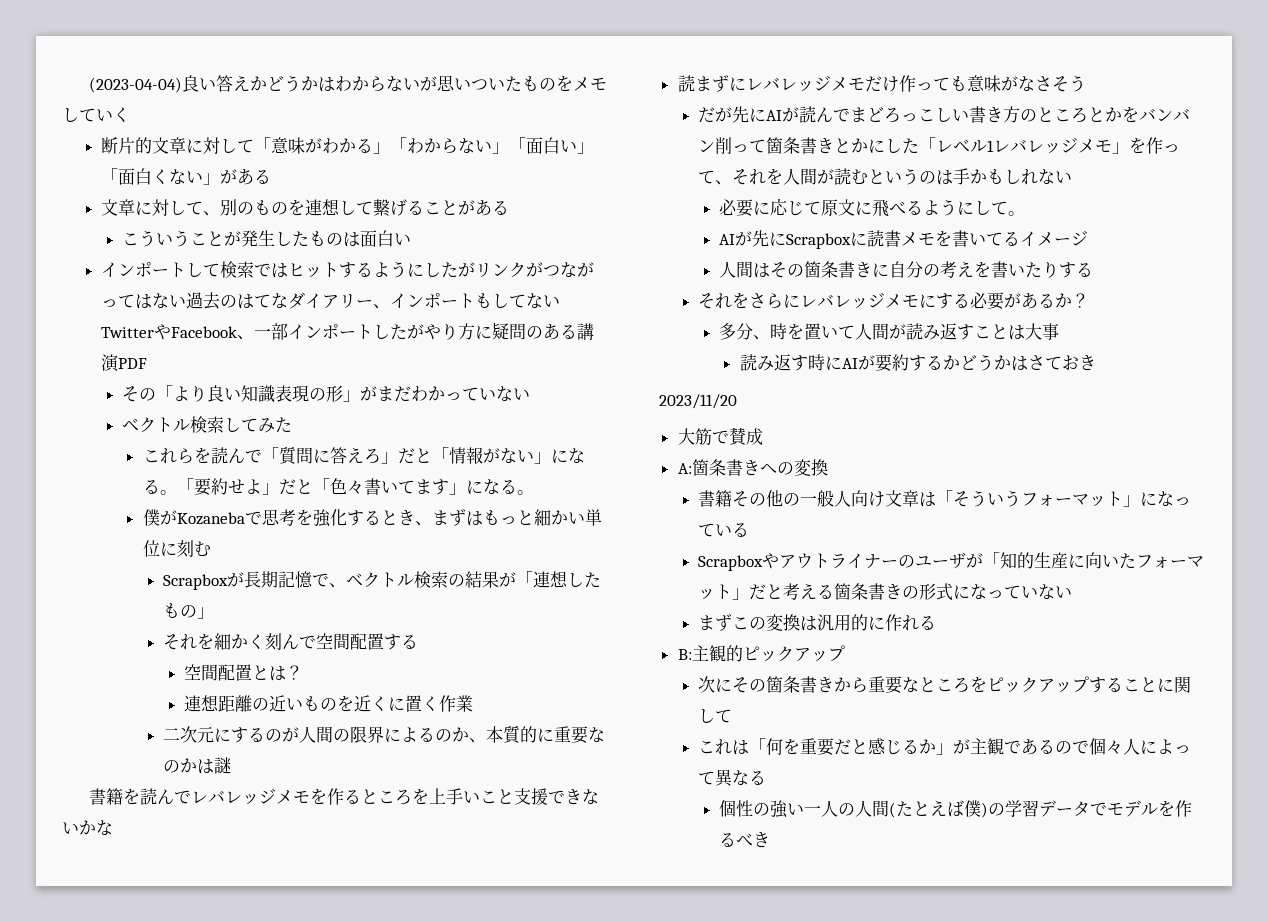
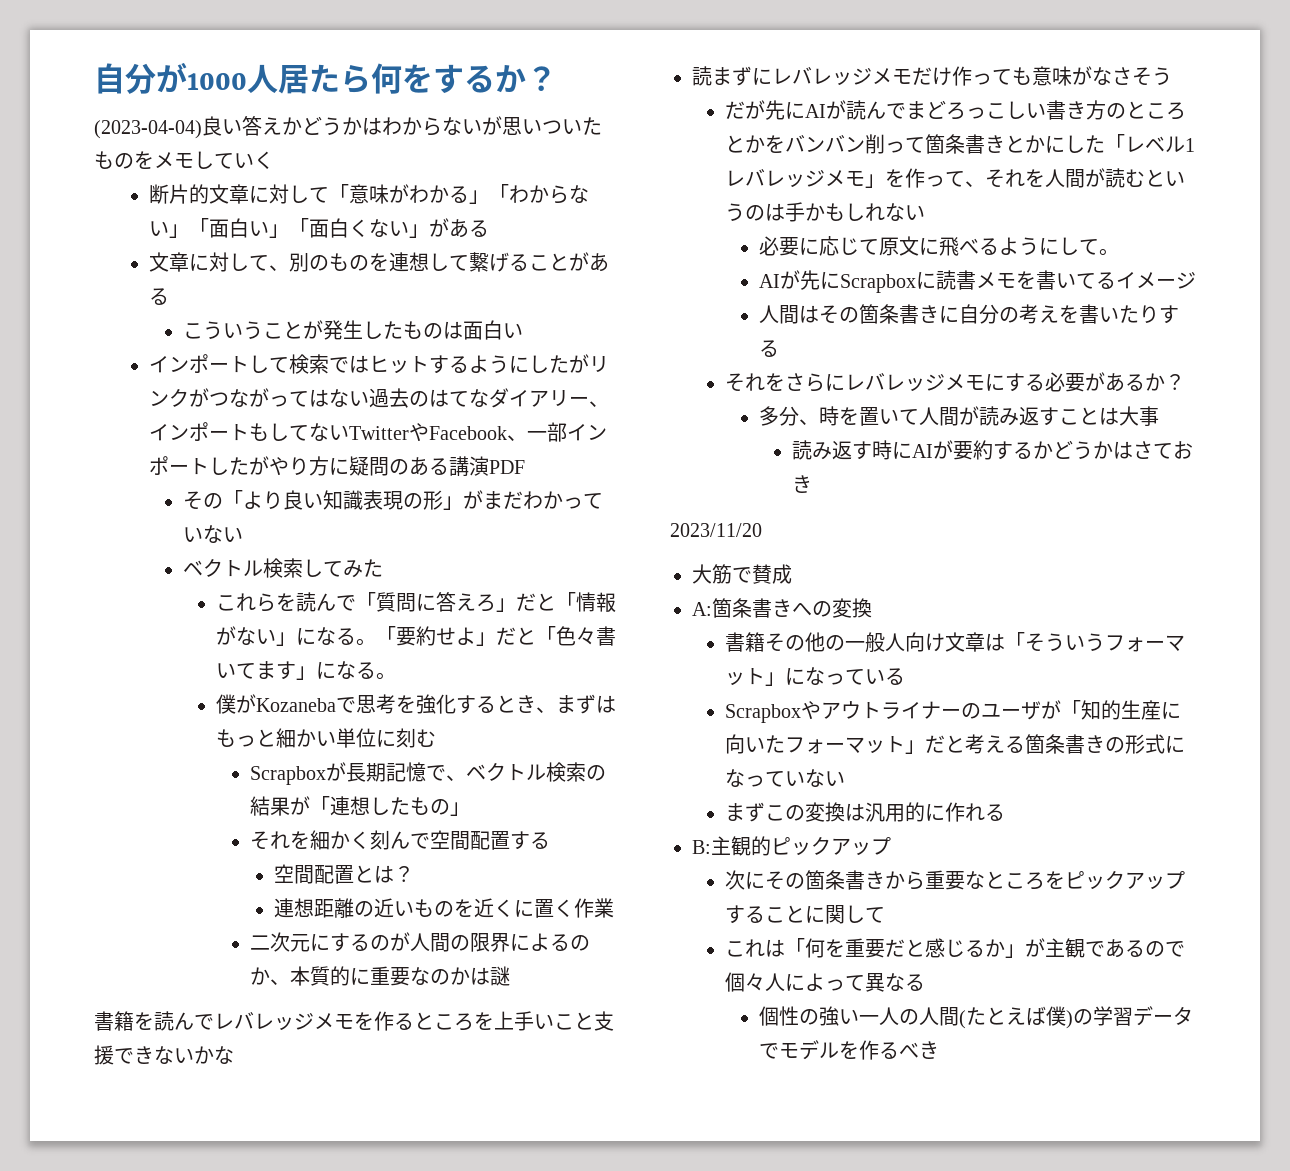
(88, 85) none -> [94,62,557,94] 自分が1000人居たら何をするか？ //

